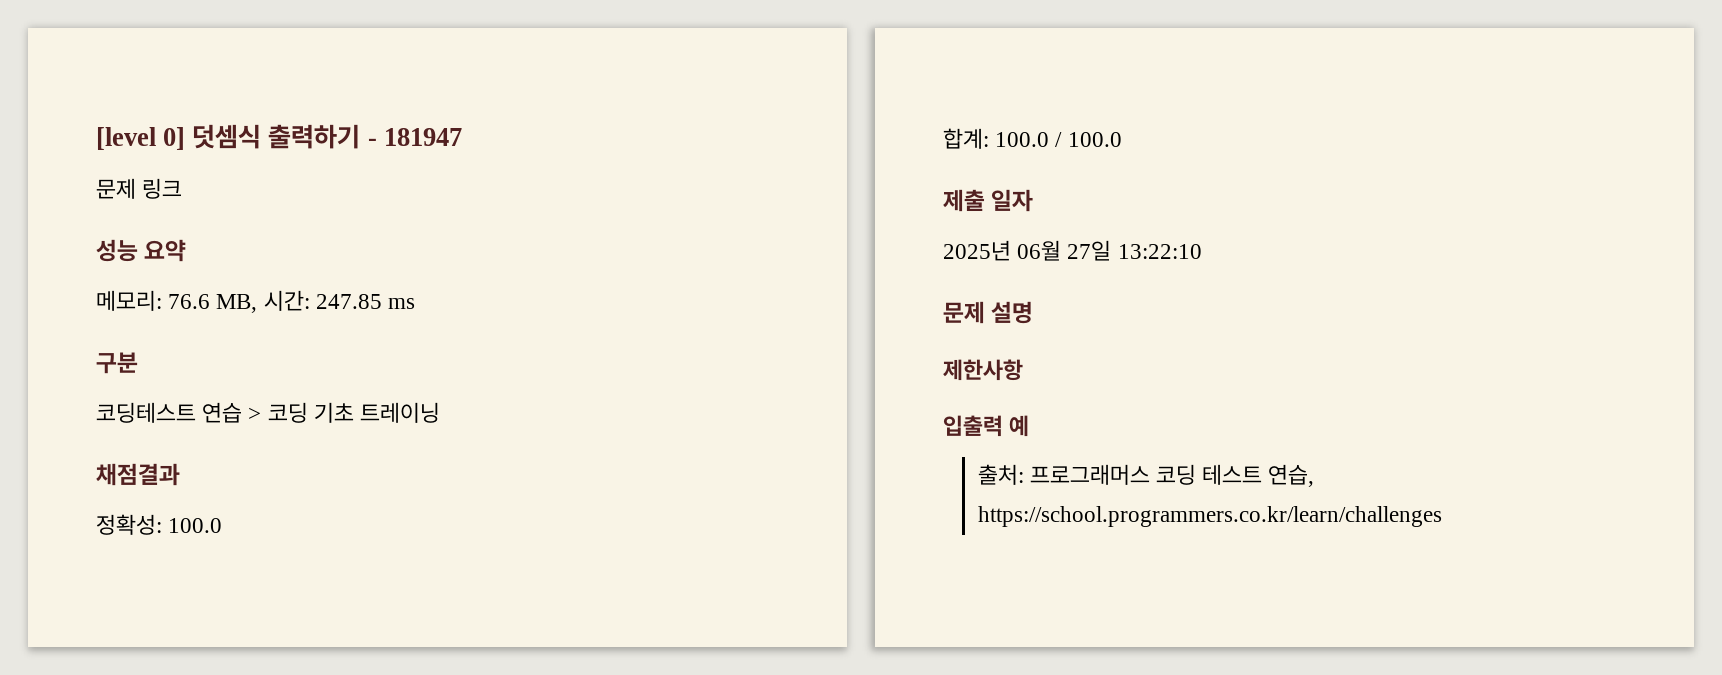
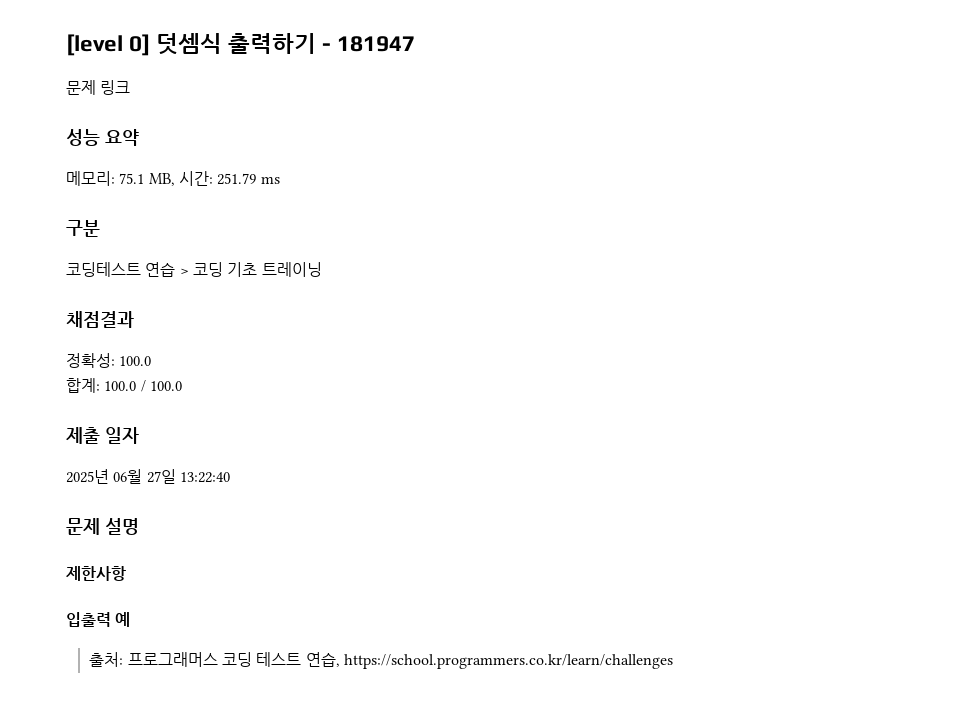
[168,294,211,309] 76.6 -> [119,173,145,184] 75.1
[315,294,382,309] 247.85 -> [217,173,257,185] 251.79
[1117,244,1202,259] 13:22:10 -> [179,472,230,483] 13:22:40

